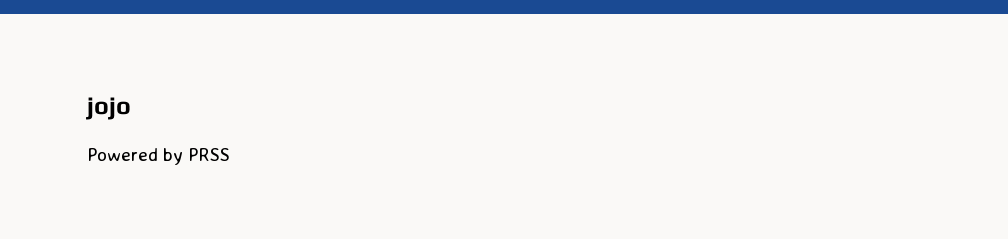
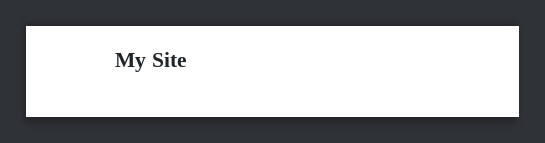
[86,97,131,120] [87,148,231,165] jojo // Powered by PRSS -> [115,52,187,72] My Site

